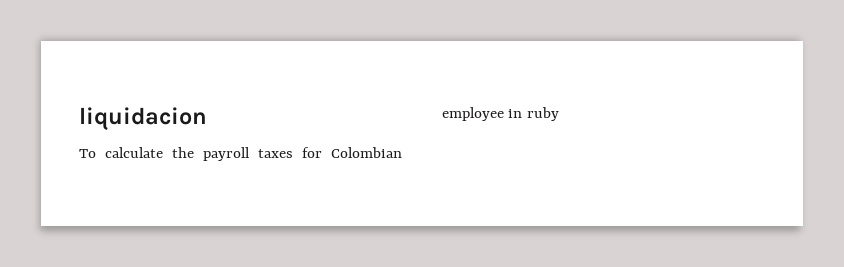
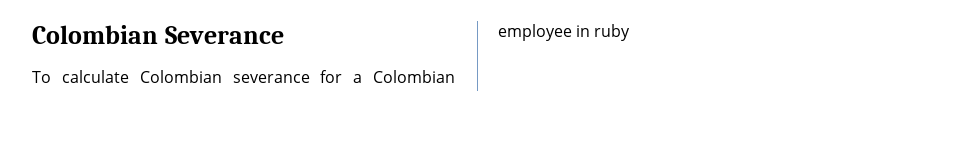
[79,107,207,130] liquidacion -> [32,25,284,44] Colombian Severance
[172,147,322,161] the payroll taxes for -> [139,70,363,83] Colombian severance for a

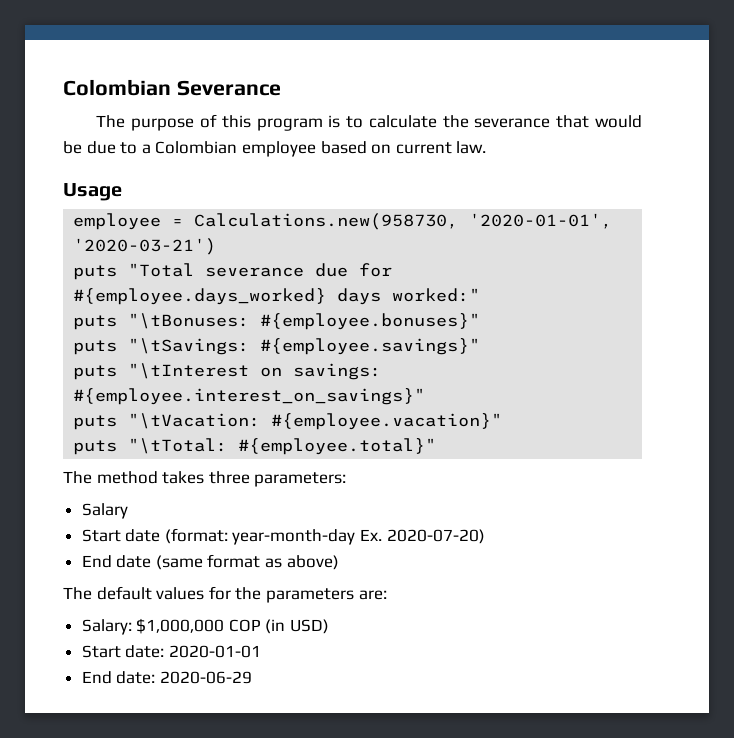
[32,70,455,83] [498,24,631,41] To calculate Colombian severance for a Colombian employee in ruby -> [96,114,642,131] [63,141,487,157] [63,183,122,201] [73,213,613,230] [73,238,217,255] [73,263,393,280] [73,288,481,305] [73,313,481,330] [73,338,481,355] [73,363,382,380] [73,388,426,405] [73,413,503,430] [73,438,437,455] [63,471,347,487] [81,503,128,519] [81,528,485,545] [81,554,339,570] [63,586,387,603] [81,618,330,635] [81,645,261,658] [81,671,252,684] The purpose of this program is to calculate the severance that would be due to a Colombian employee based on current law. // Usage // employee = Calculations.new(958730, '2020-01-01', '2020-03-21') // puts "Total severance due for #{employee.days_worked} days worked:" // puts "\tBonuses: #{employee.bonuses}" // puts "\tSavings: #{employee.savings}" // puts "\tInterest on savings: #{employee.interest_on_savings}" // puts "\tVacation: #{employee.vacation}" // puts "\tTotal: #{employee.total}" // The method takes three parameters: // Salary // Start date (format: year-month-day Ex. 2020-07-20) // End date (same format as above) // The default values for the parameters are: // Salary: $1,000,000 COP (in USD) // Start date: 2020-01-01 // End date: 2020-06-29

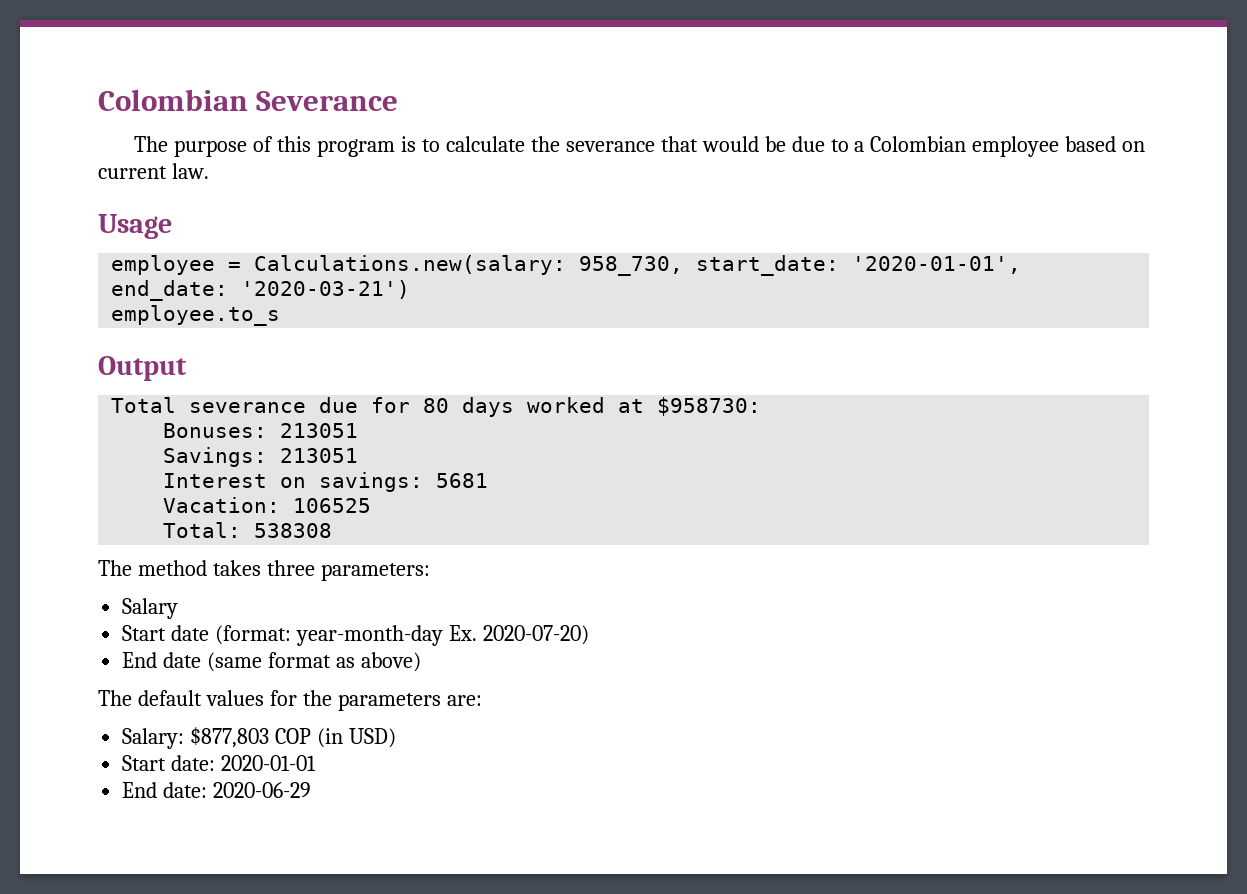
[194,213,613,230] [73,238,217,255] [73,263,393,280] [73,288,481,305] [73,313,481,330] [73,338,481,355] [73,363,382,380] [73,388,426,405] [73,413,503,430] [73,438,437,455] Calculations.new(958730, '2020-01-01', '2020-03-21') // puts "Total severance due for #{employee.days_worked} days worked:" // puts "\tBonuses: #{employee.bonuses}" // puts "\tSavings: #{employee.savings}" // puts "\tInterest on savings: #{employee.interest_on_savings}" // puts "\tVacation: #{employee.vacation}" // puts "\tTotal: #{employee.total}" -> [254,255,1022,276] [111,280,411,301] [111,305,281,326] [98,356,187,381] [111,397,762,417] [163,423,359,438] [163,447,359,467] [163,472,489,492] [163,497,372,513] [163,522,333,538] Calculations.new(salary: 958_730, start_date: '2020-01-01', end_date: '2020-03-21') // employee.to_s // Output // Total severance due for 80 days worked at $958730: // Bonuses: 213051 // Savings: 213051 // Interest on savings: 5681 // Vacation: 106525 // Total: 538308
[136,618,225,634] $1,000,000 -> [190,727,270,748] $877,803

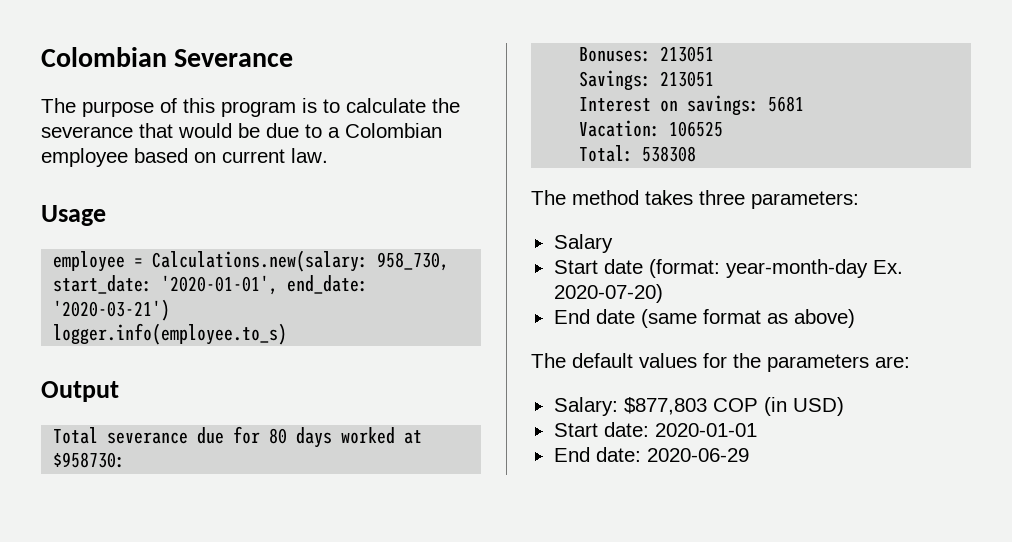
[111,305,281,326] employee.to_s -> [53,323,288,345] logger.info(employee.to_s)

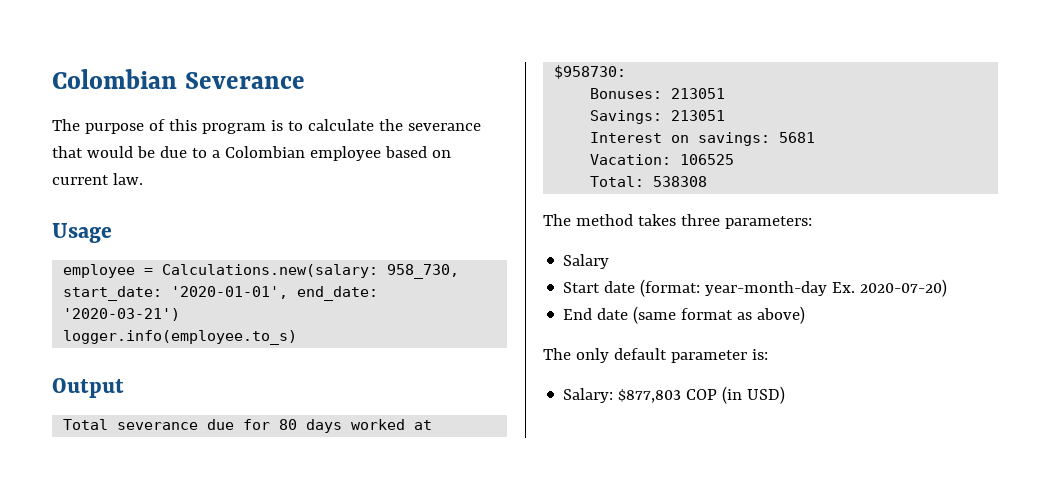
[572,353,910,372] default values for the parameters are: -> [575,348,768,363] only default parameter is:
[553,422,757,437] [553,447,749,462] // Start date: 2020-01-01 // End date: 2020-06-29 -> (786, 395) none

